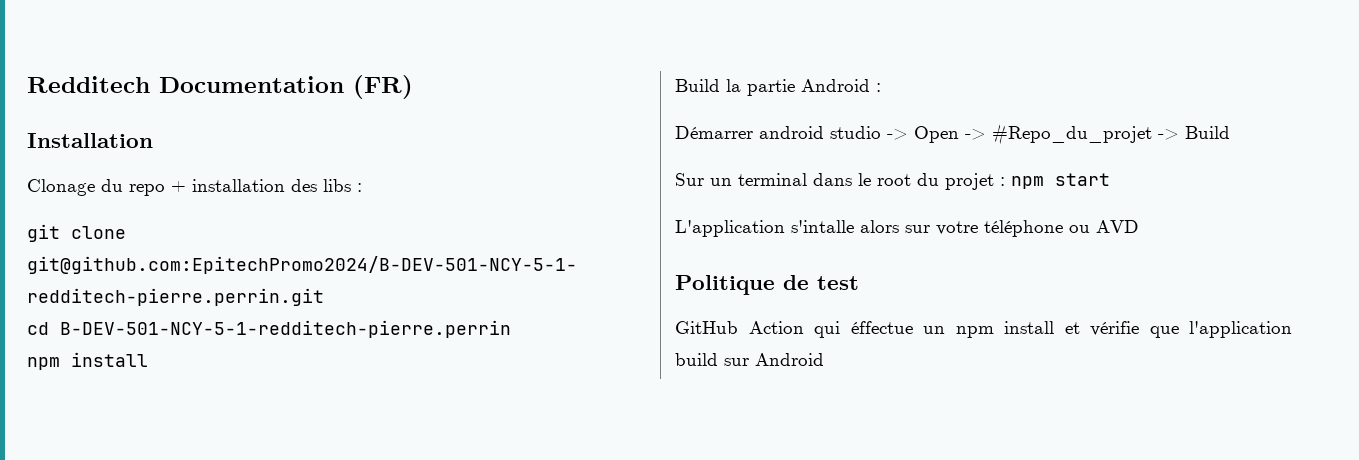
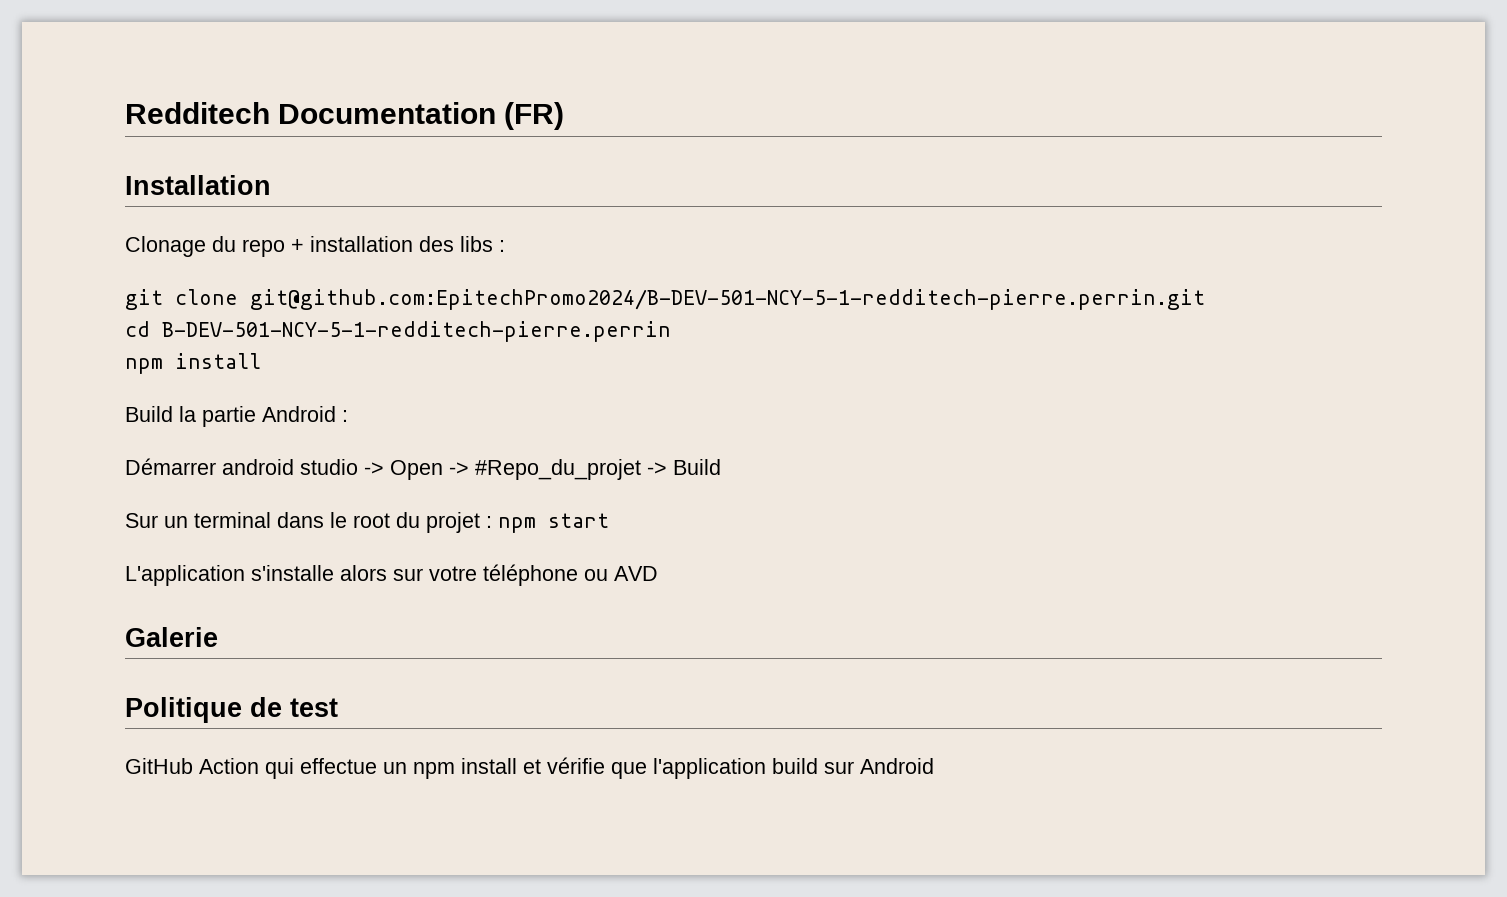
[791,220,854,233] s'intalle -> [251,565,334,581] s'installe
(1139, 226) none -> [125,627,218,647] // Galerie
[850,321,913,334] éffectue -> [300,758,377,774] effectue

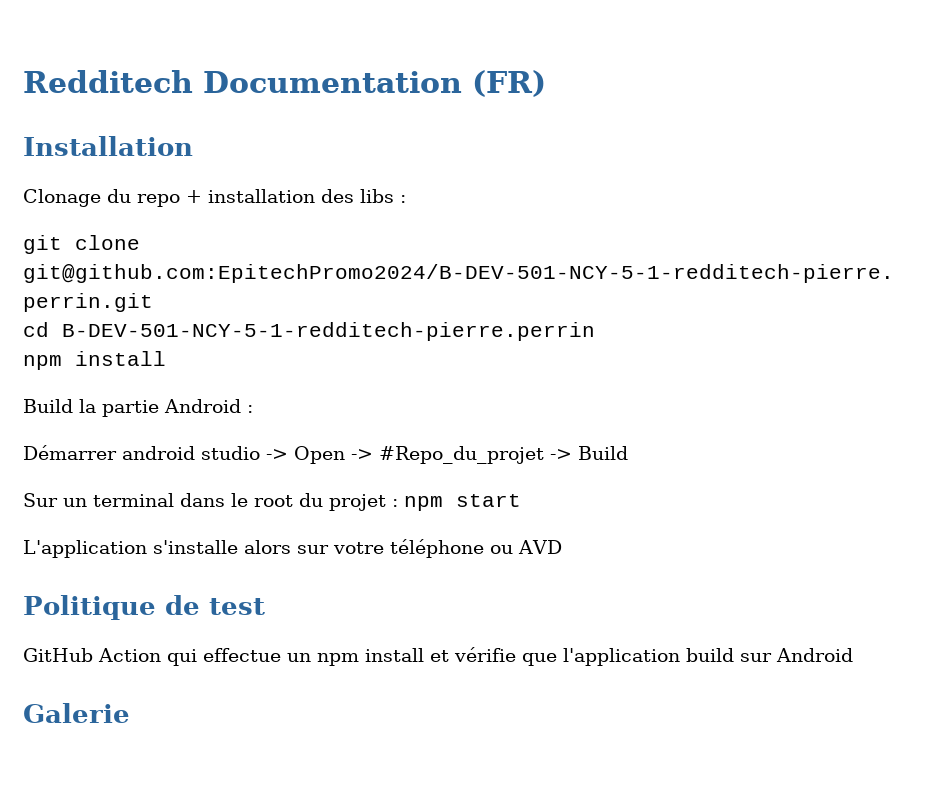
[125,627,218,647] // Galerie -> (562, 547) none
(934, 766) none -> [23,703,130,723] // Galerie

